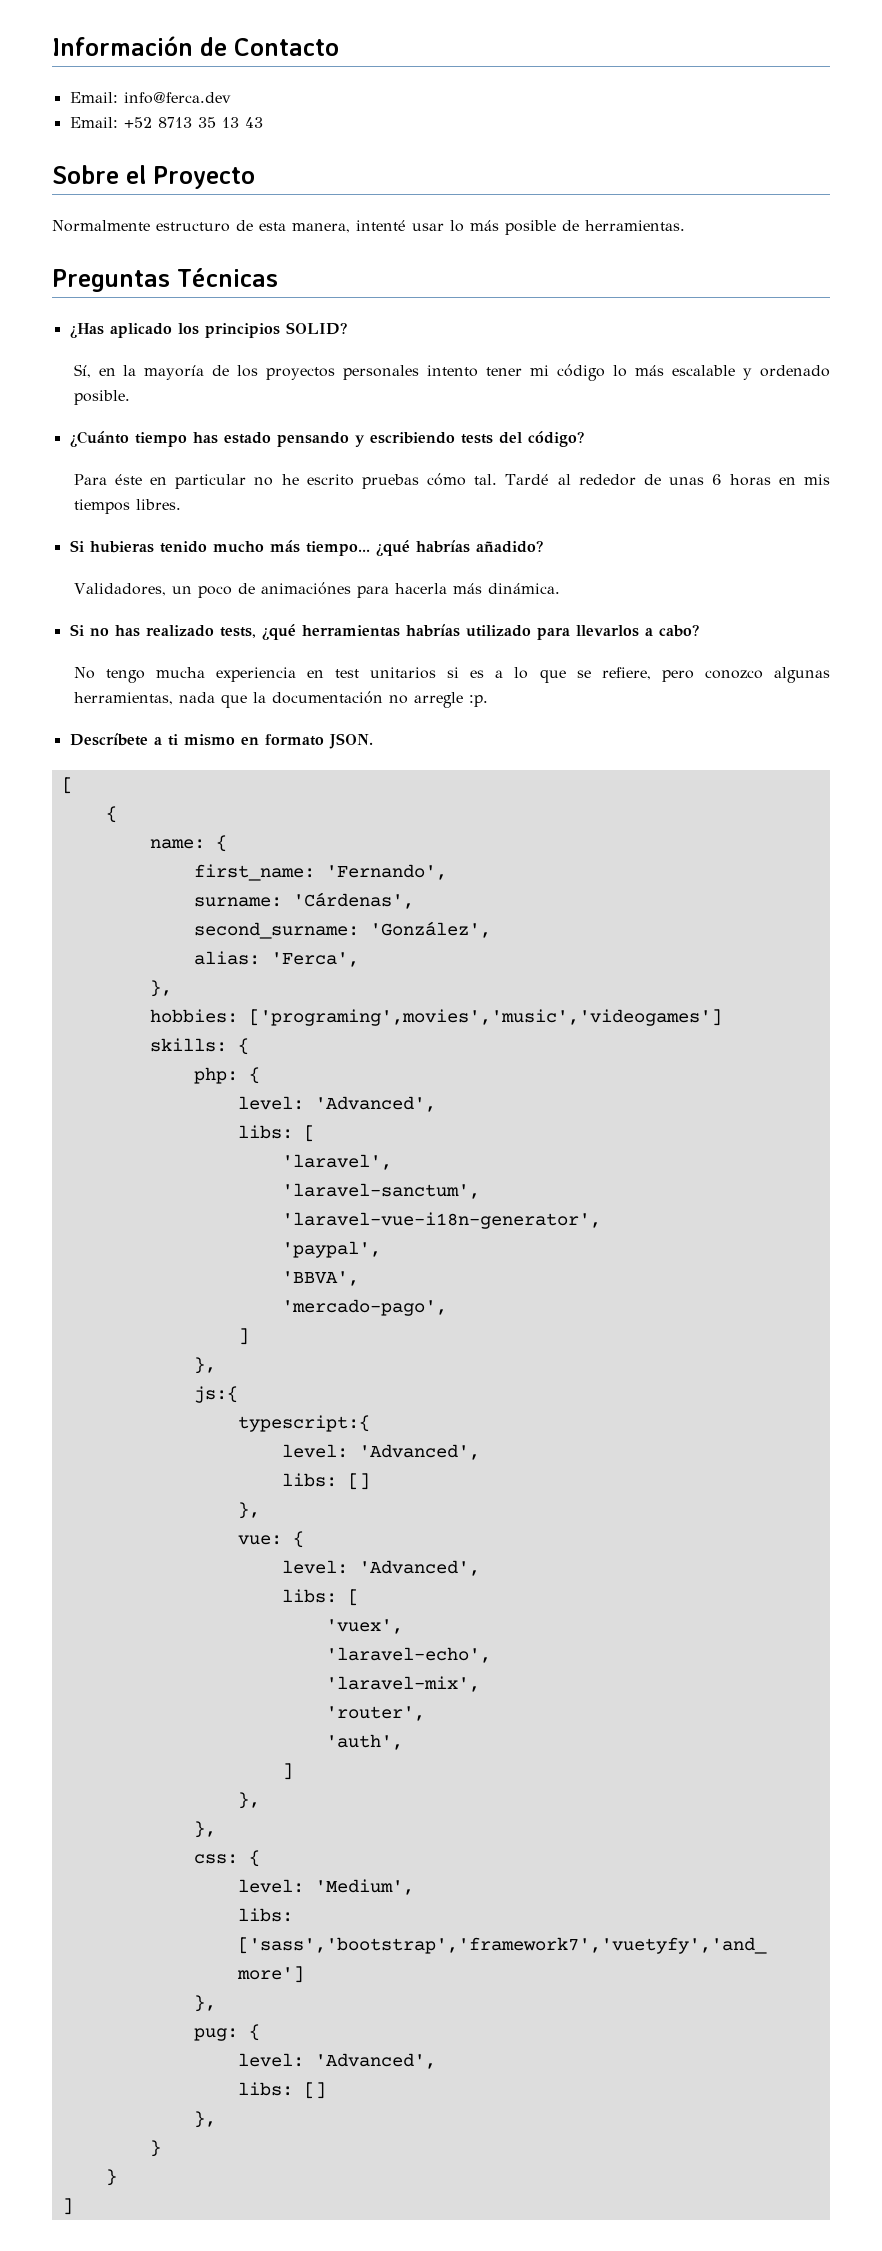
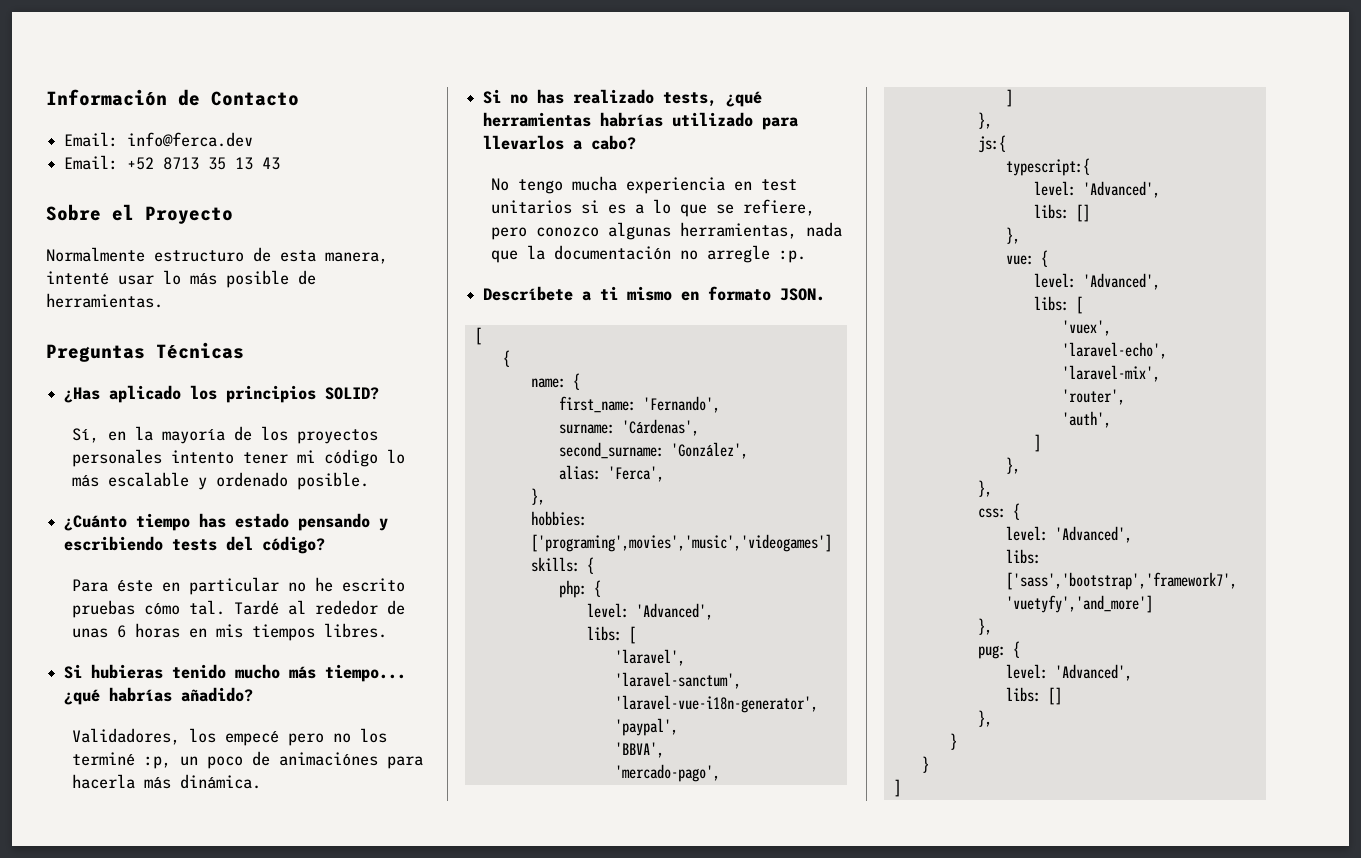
(166, 589) none -> [189,728,388,746] [72,752,172,769] los empecé pero no los terminé :p,
[314,1879,414,1895] 'Medium', -> [1054,526,1132,543] 'Advanced',

